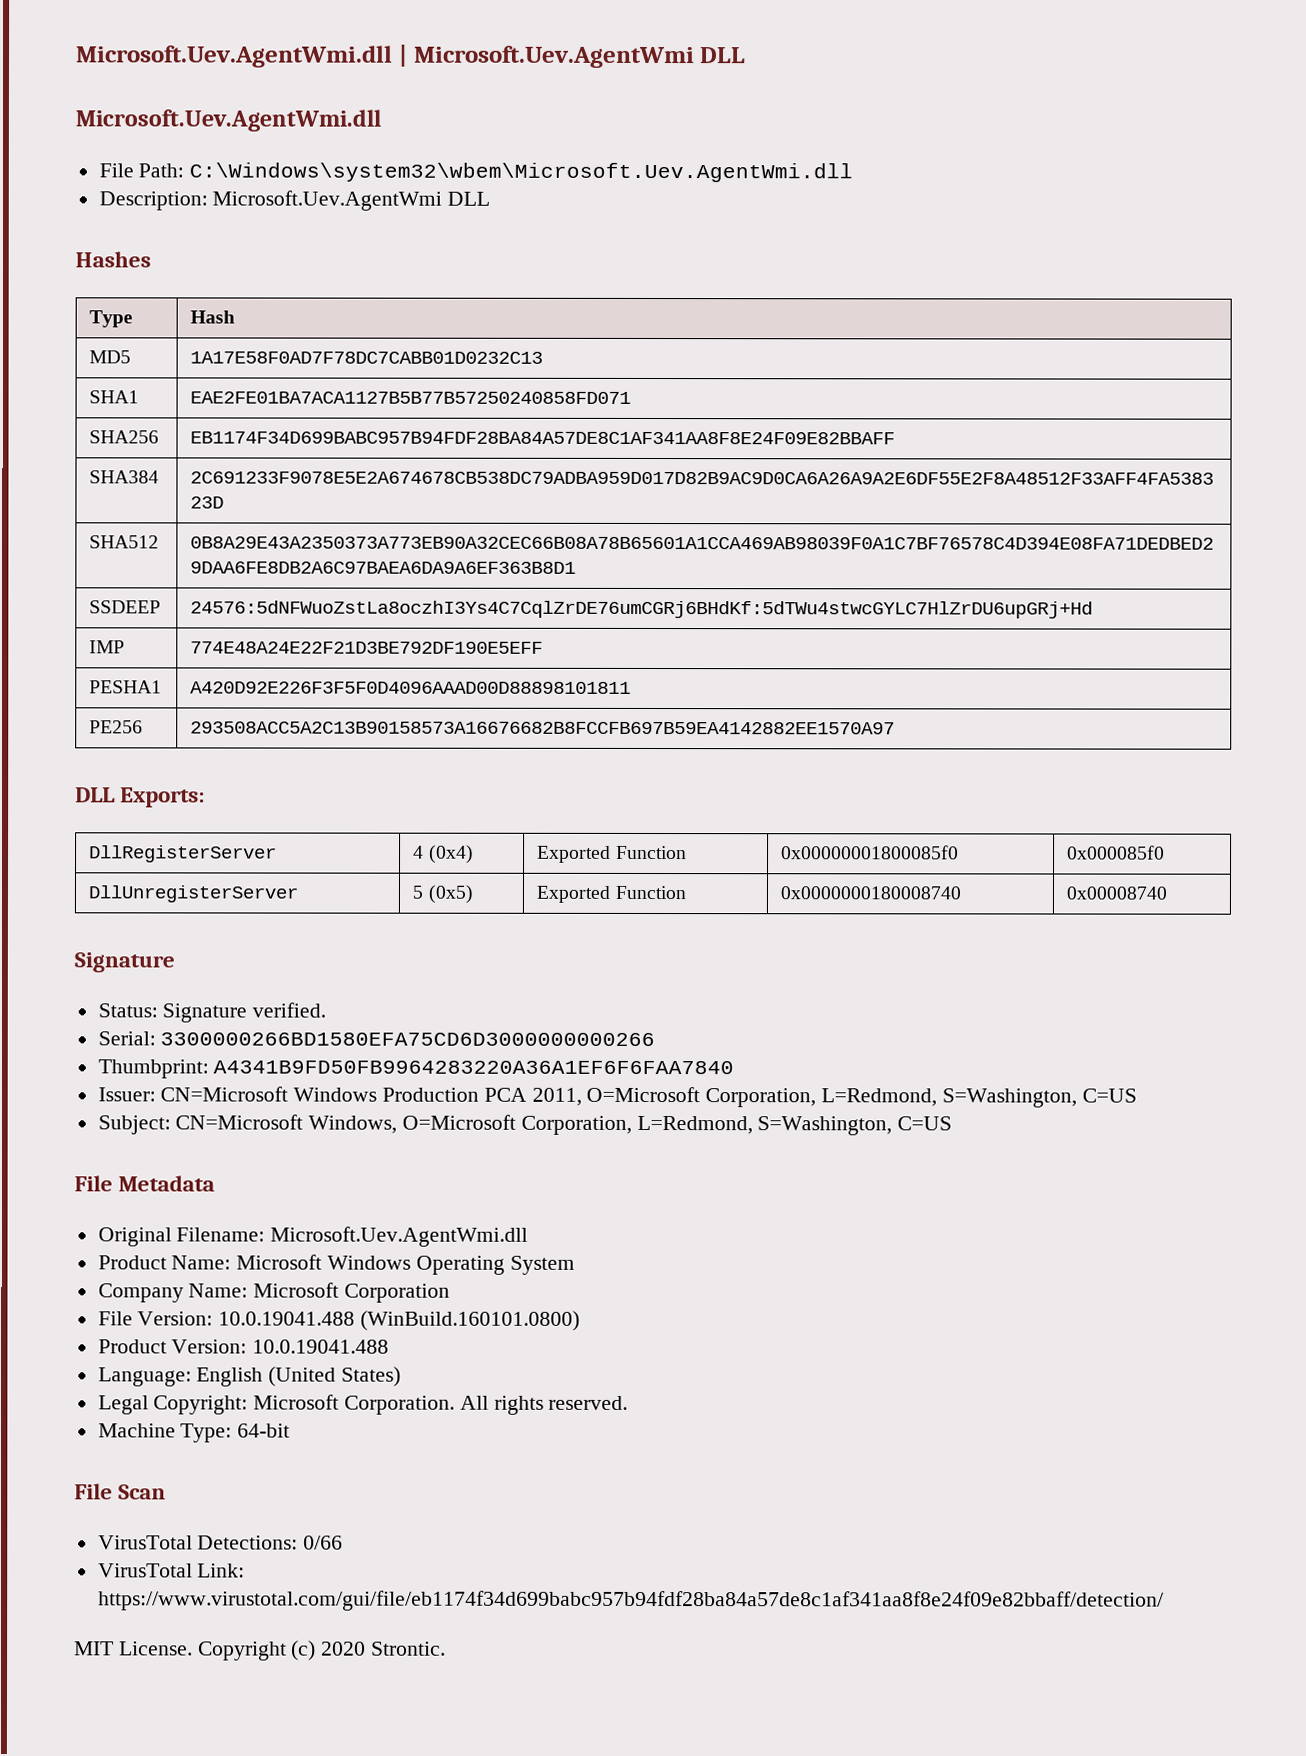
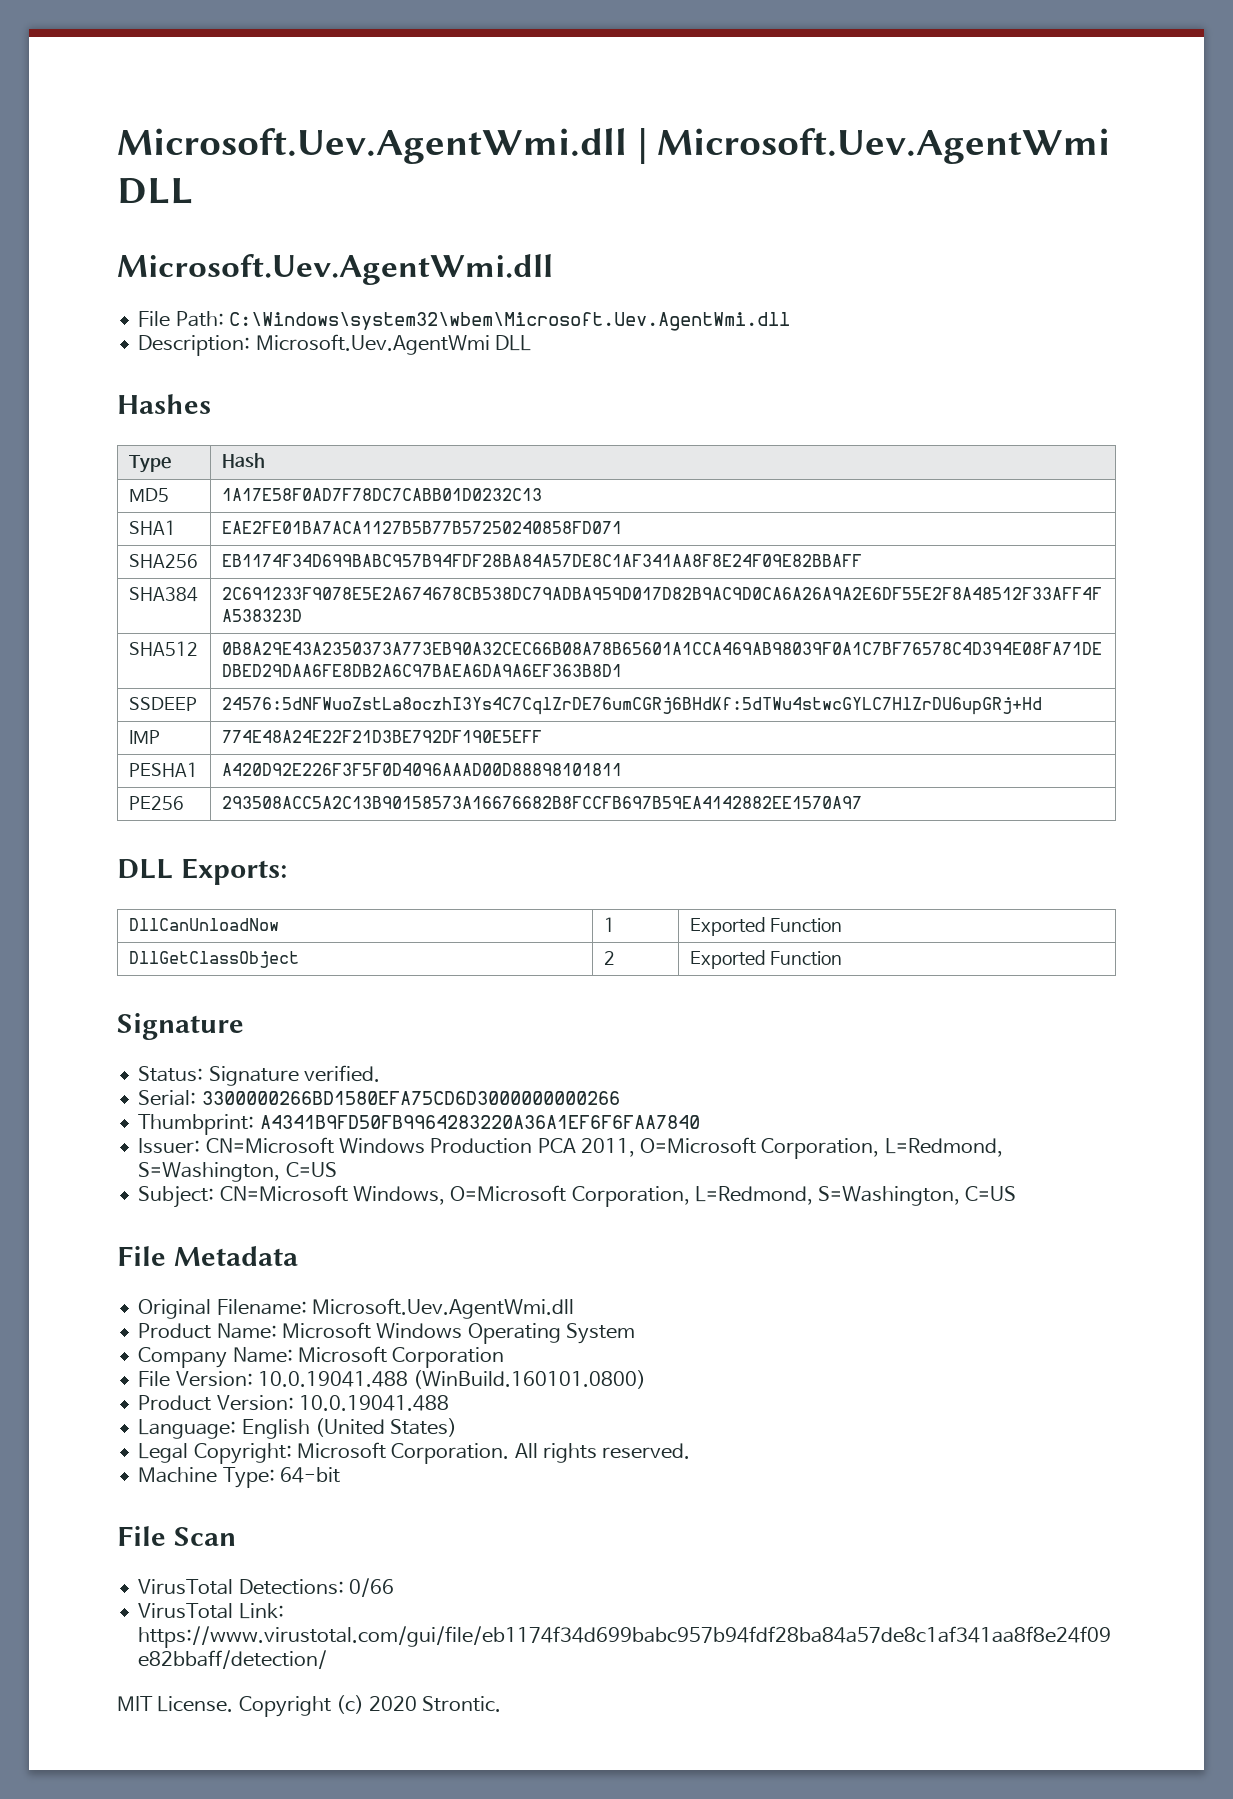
[89,845,278,863] [413,844,474,864] [537,845,687,863] [781,845,960,860] [1067,845,1166,860] [88,885,299,903] [412,884,473,904] [536,885,686,903] [780,886,962,900] [1066,886,1168,900] DllRegisterServer | 4 (0x4) | Exported Function | 0x00000001800085f0 | 0x000085f0 // DllUnregisterServer | 5 (0x5) | Exported Function | 0x0000000180008740 | 0x00008740 -> [128,918,279,931] [603,917,615,932] [689,917,843,936] [128,951,299,968] [603,951,615,965] [689,950,843,969] DllCanUnloadNow | 1 | Exported Function // DllGetClassObject | 2 | Exported Function

